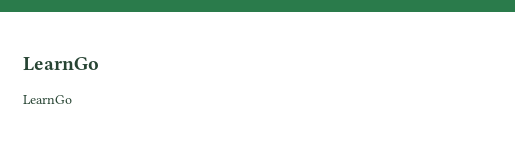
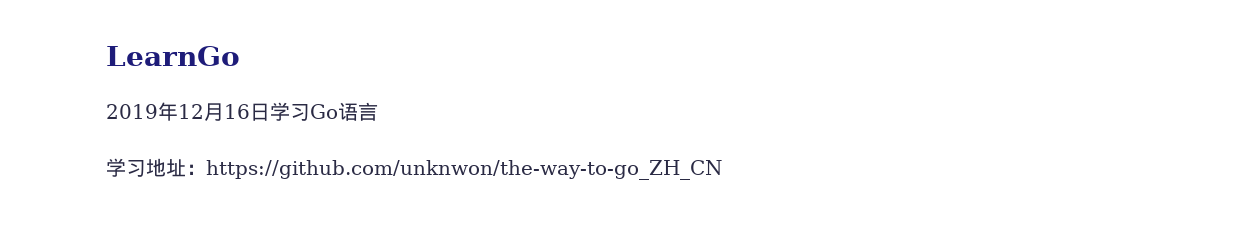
[23,95,72,104] LearnGo -> [106,102,378,121] [106,158,723,180] 2019年12月16日学习Go语言 // 学习地址：https://github.com/unknwon/the-way-to-go_ZH_CN

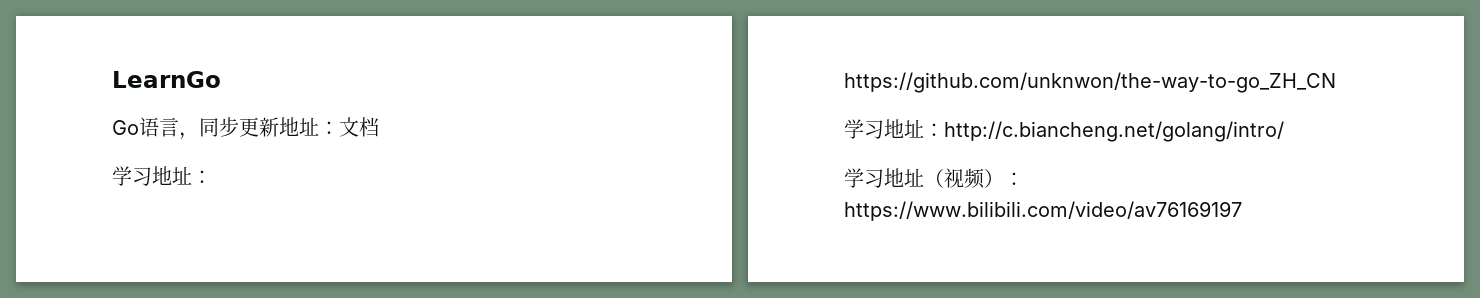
[106,102,378,121] [106,158,723,180] 2019年12月16日学习Go语言 // 学习地址：https://github.com/unknwon/the-way-to-go_ZH_CN -> [112,117,379,140] [112,166,212,186] [844,72,1336,93] [844,119,1284,142] [844,168,1024,189] [844,201,1242,221] Go语言，同步更新地址：文档 // 学习地址：https://github.com/unknwon/the-way-to-go_ZH_CN // 学习地址：http://c.biancheng.net/golang/intro/ // 学习地址（视频）：https://www.bilibili.com/video/av76169197

